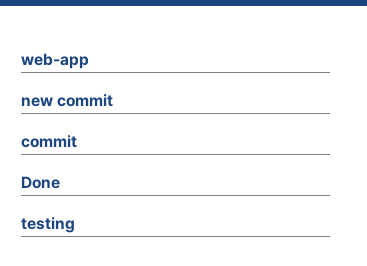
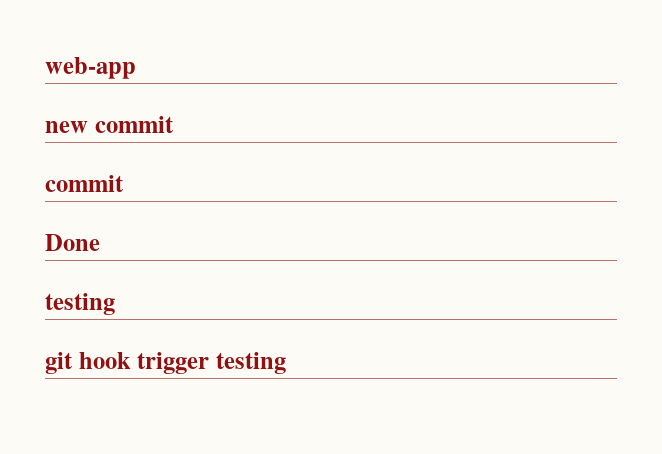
(75, 225) none -> [45,352,286,374] // git hook trigger testing

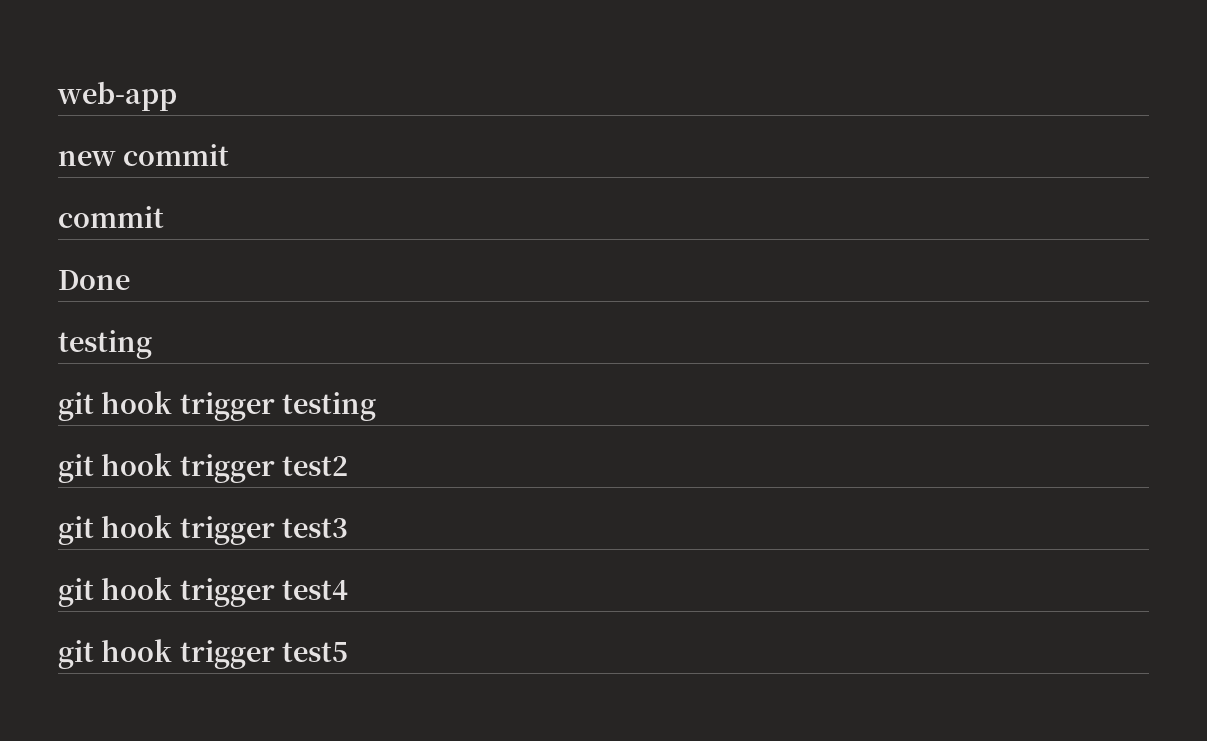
(286, 363) none -> [58,453,348,483] [58,515,348,545] [58,577,348,607] [58,639,348,669] // git hook trigger test2 // git hook trigger test3 // git hook trigger test4 // git hook trigger test5

